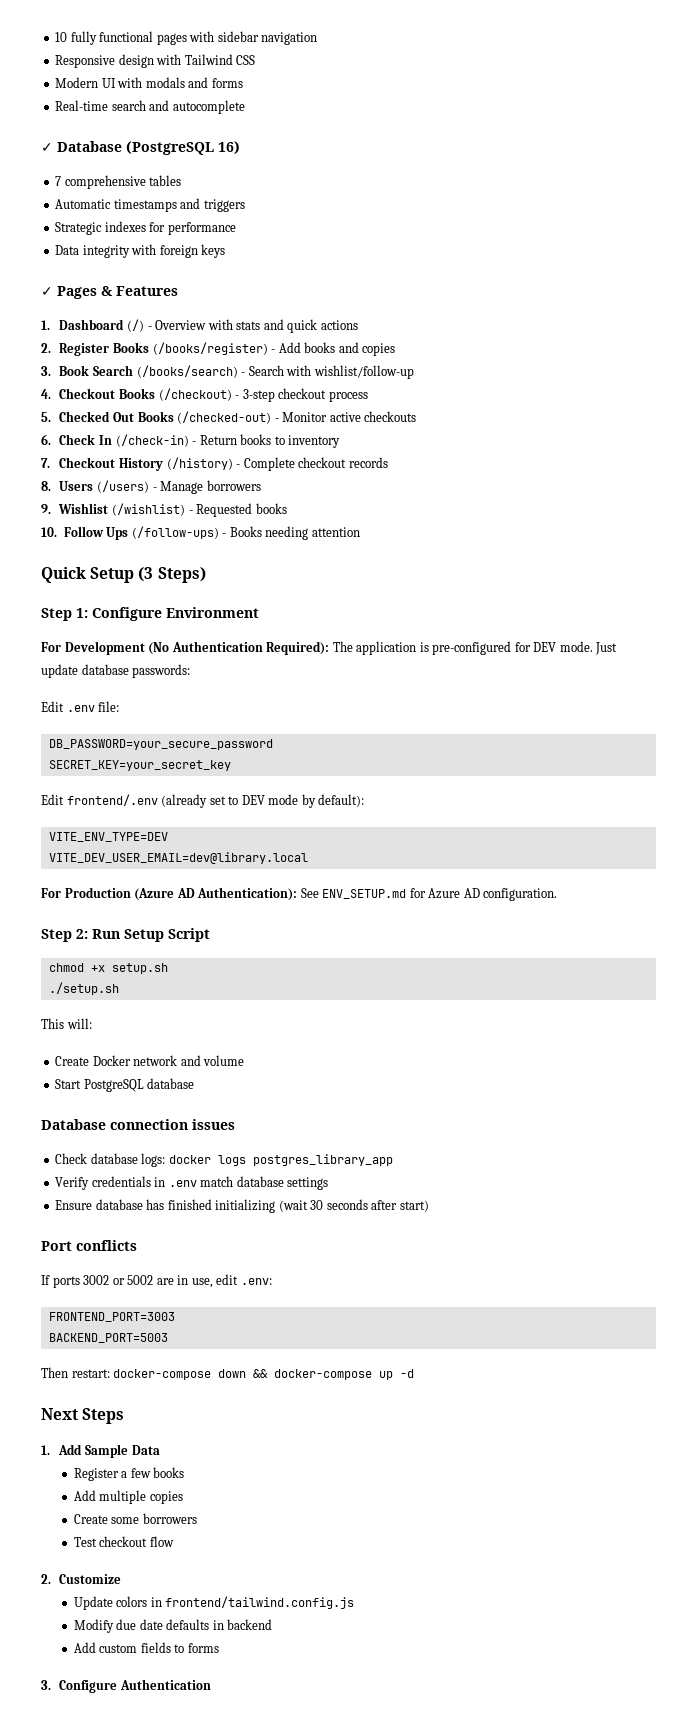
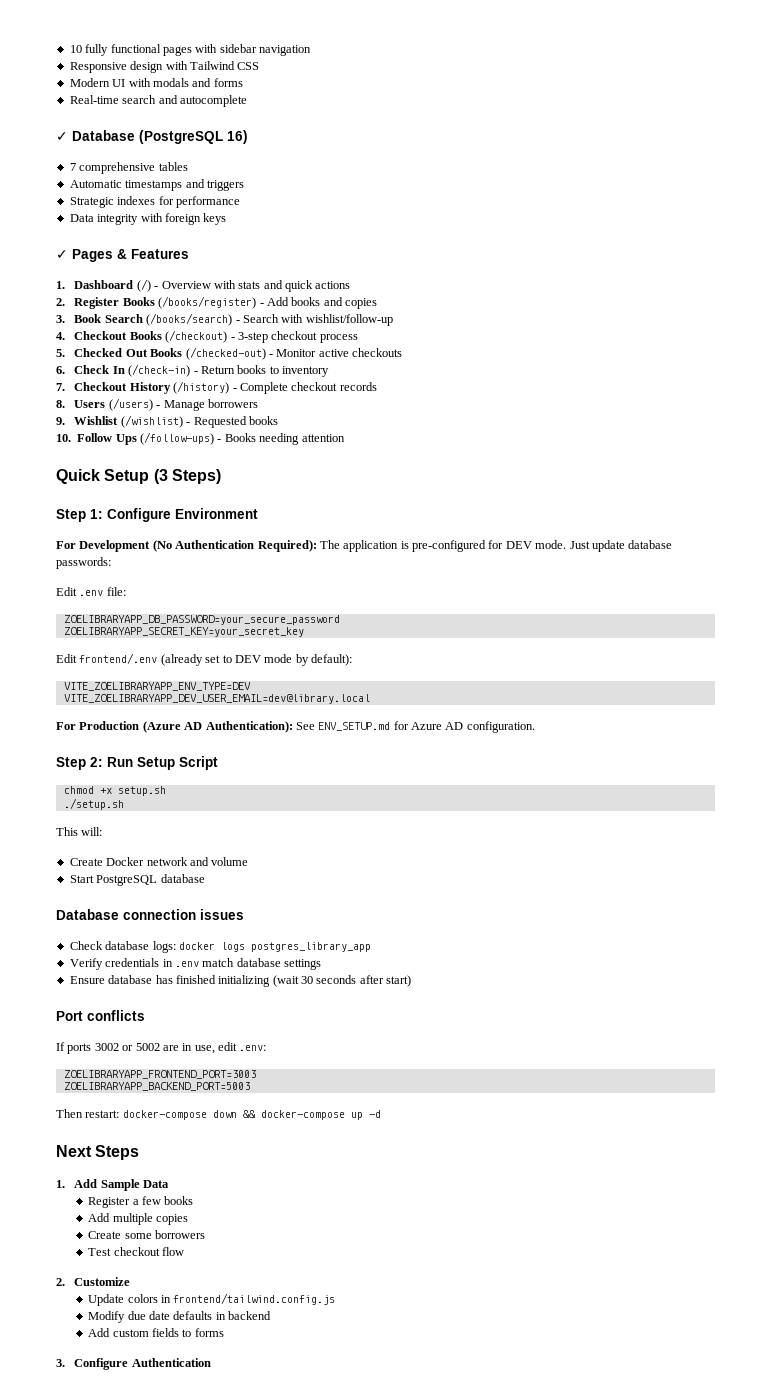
[48,739,273,750] [48,760,231,771] DB_PASSWORD=your_secure_password // SECRET_KEY=your_secret_key -> [63,615,340,625] [63,627,304,637] ZOELIBRARYAPP_DB_PASSWORD=your_secure_password // ZOELIBRARYAPP_SECRET_KEY=your_secret_key
[48,832,168,842] [48,852,308,864] VITE_ENV_TYPE=DEV // VITE_DEV_USER_EMAIL=dev@library.local -> [63,682,251,691] [63,694,370,704] VITE_ZOELIBRARYAPP_ENV_TYPE=DEV // VITE_ZOELIBRARYAPP_DEV_USER_EMAIL=dev@library.local
[48,1312,175,1322] [48,1333,168,1343] FRONTEND_PORT=3003 // BACKEND_PORT=5003 -> [63,1070,256,1079] [63,1082,250,1091] ZOELIBRARYAPP_FRONTEND_PORT=3003 // ZOELIBRARYAPP_BACKEND_PORT=5003

